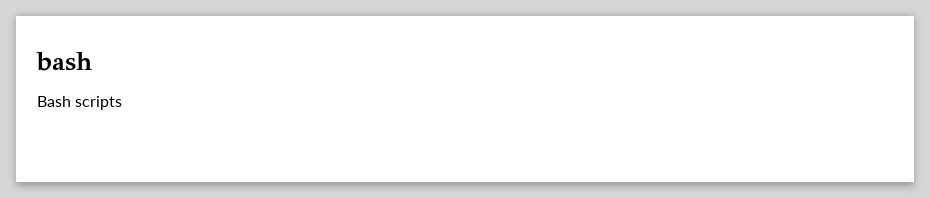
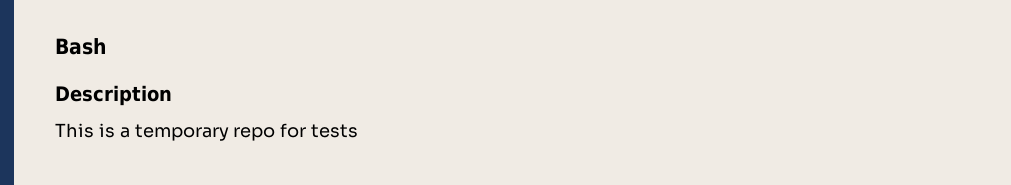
[36,52,92,71] [37,96,123,110] bash // Bash scripts -> [55,38,106,55] [55,85,172,106] [55,123,359,141] Bash // Description // This is a temporary repo for tests

